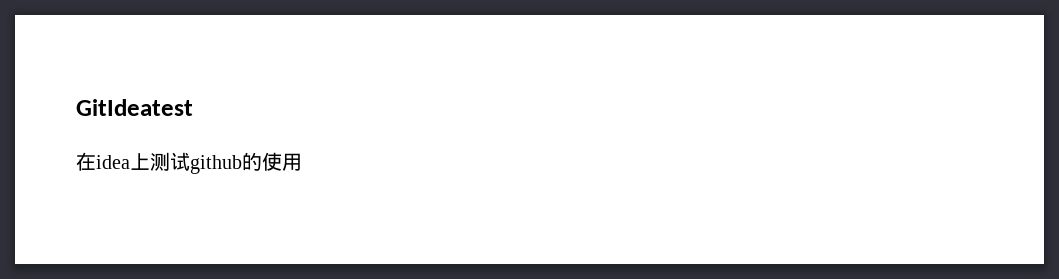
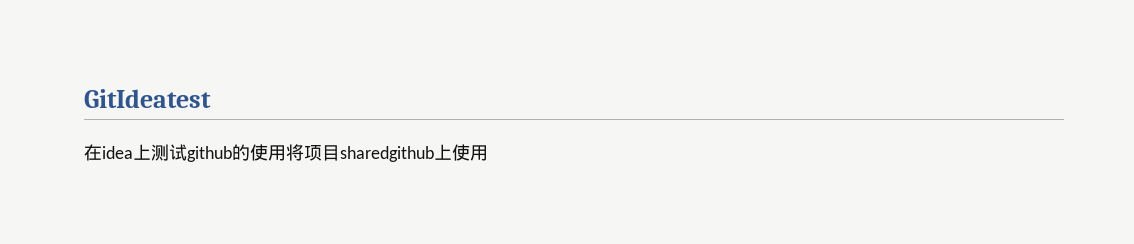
(302, 162) none -> [286,144,488,162] 将项目sharedgithub上使用

